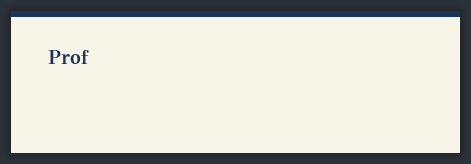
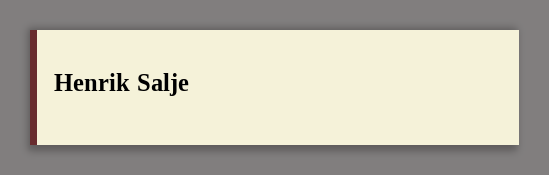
[48,50,89,64] Prof -> [54,73,189,96] Henrik Salje

